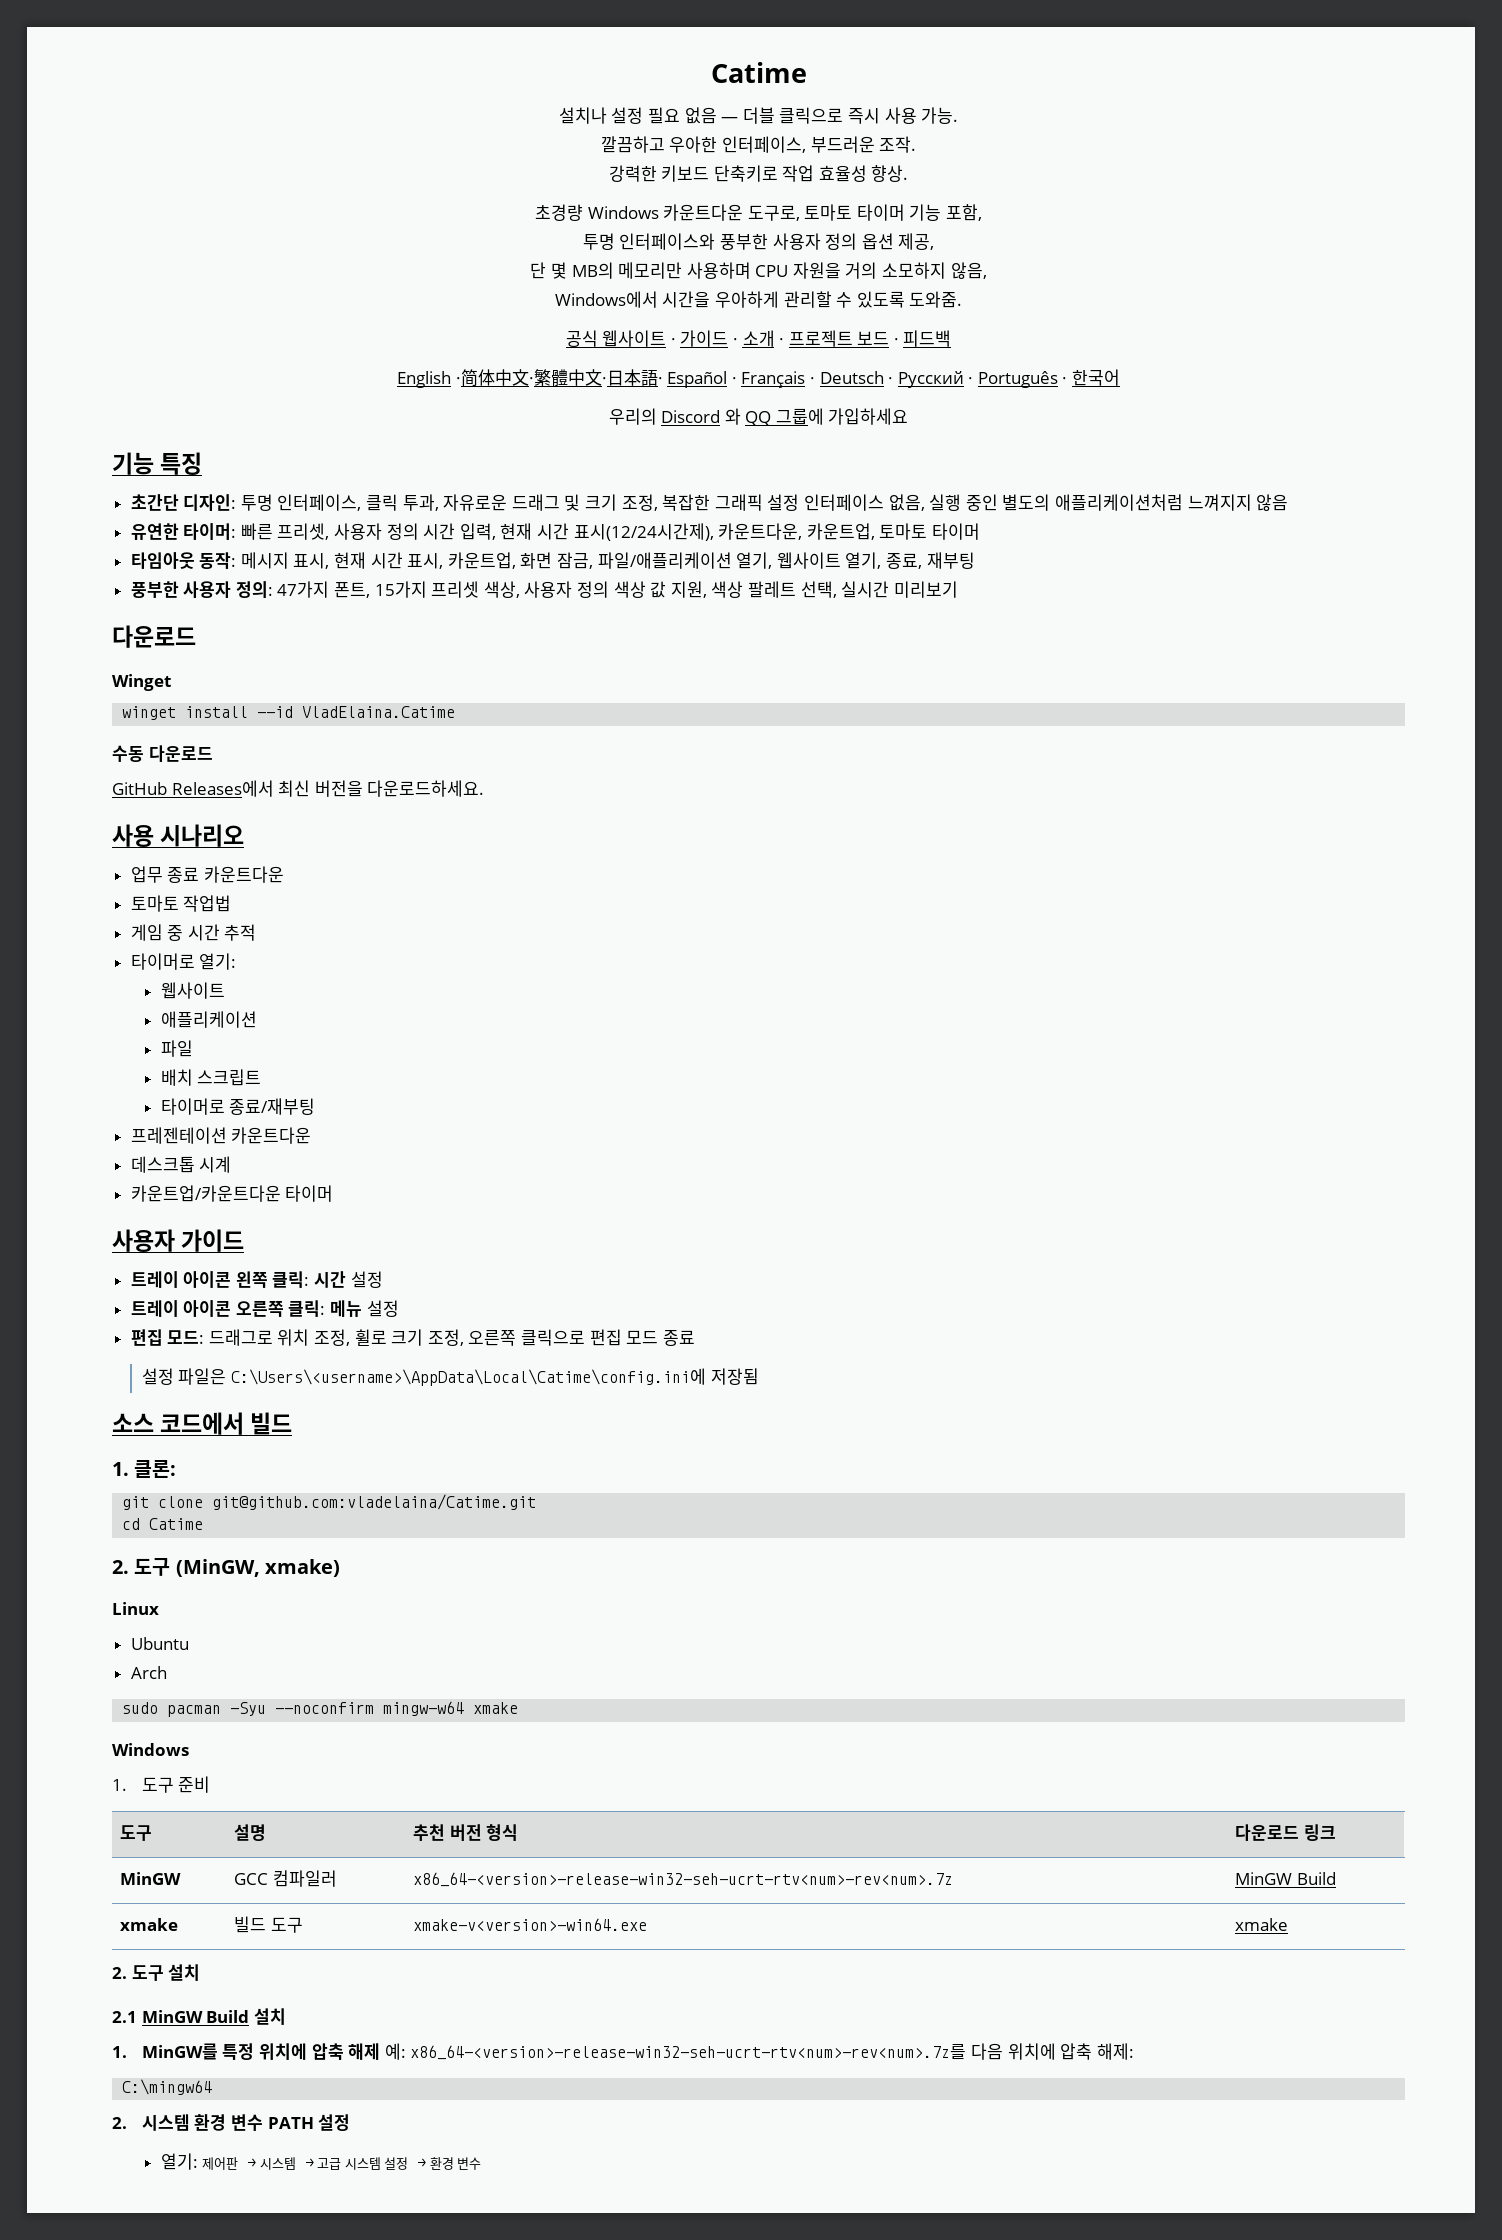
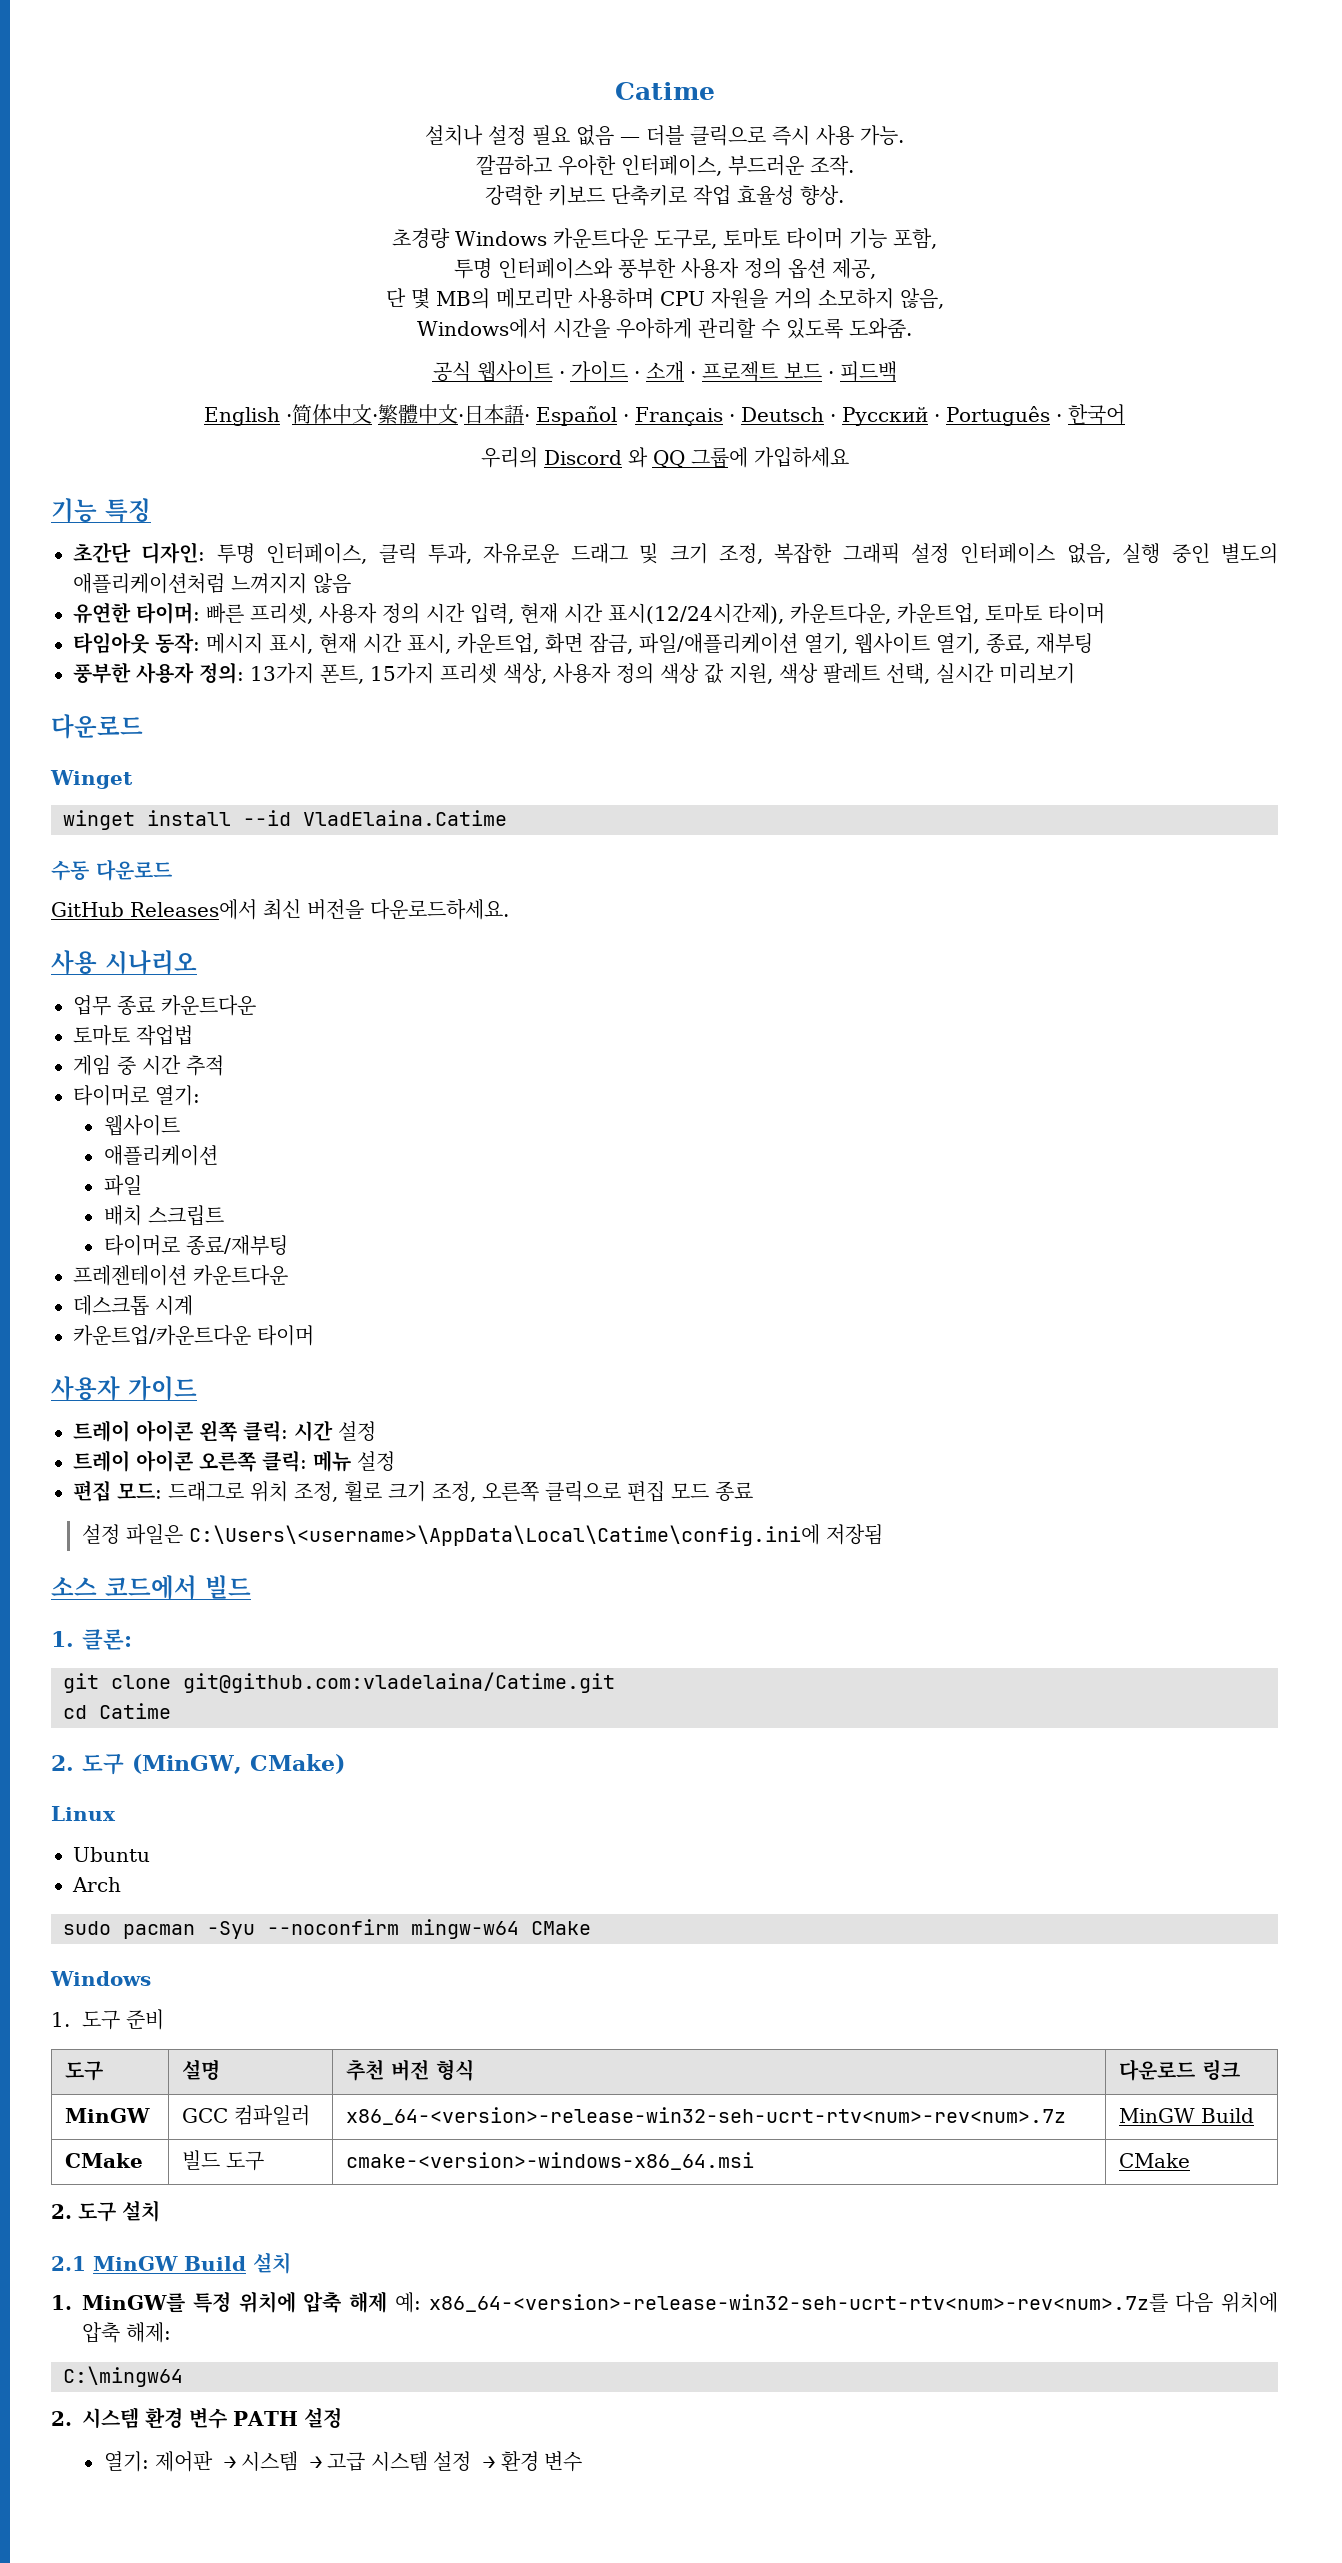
[277,581,330,598] 47가지 -> [250,663,314,684] 13가지
[264,1559,340,1577] xmake) -> [249,1754,345,1774] CMake)
[473,1702,519,1714] xmake -> [531,1921,591,1935] CMake
[120,1918,179,1931] xmake -> [65,2153,144,2168] CMake
[413,1918,648,1931] [1235,1918,1289,1931] xmake-v<version>-win64.exe | xmake -> [346,2152,755,2170] [1119,2153,1191,2168] cmake-<version>-windows-x86_64.msi | CMake

